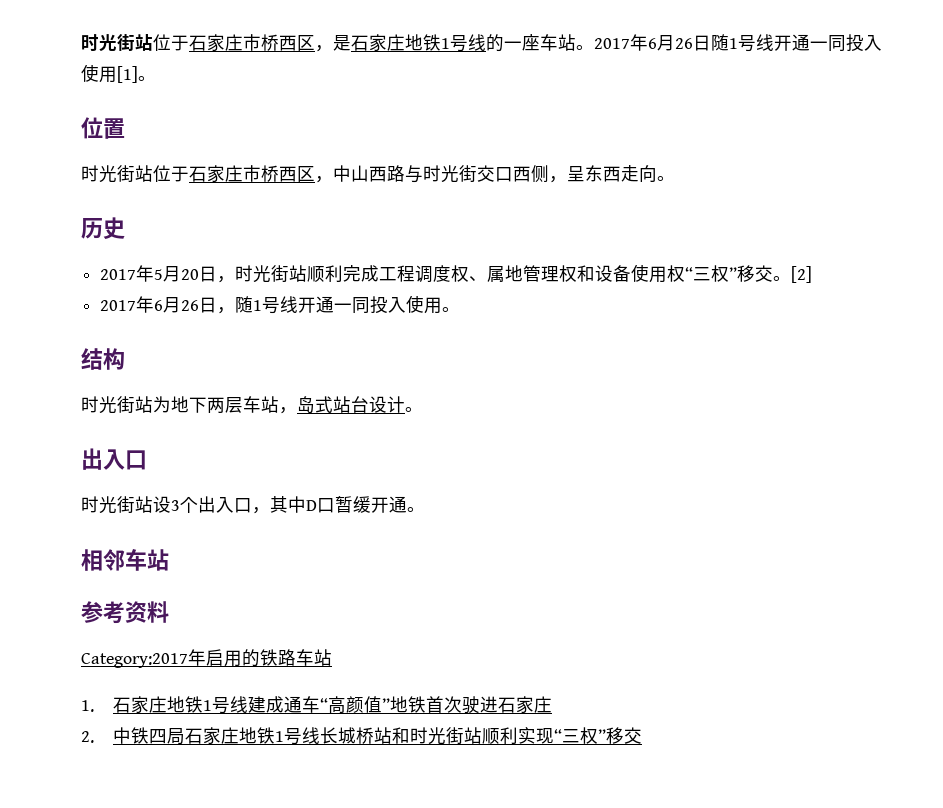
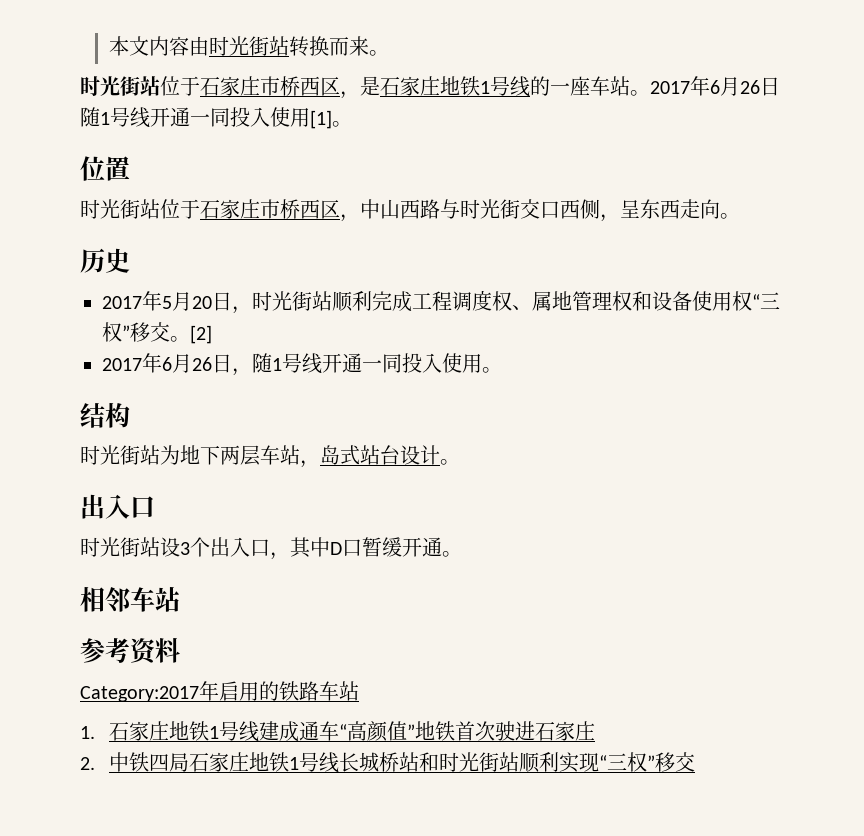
(81, 43) none -> [109,36,390,57] 本文内容由时光街站转换而来。 //

